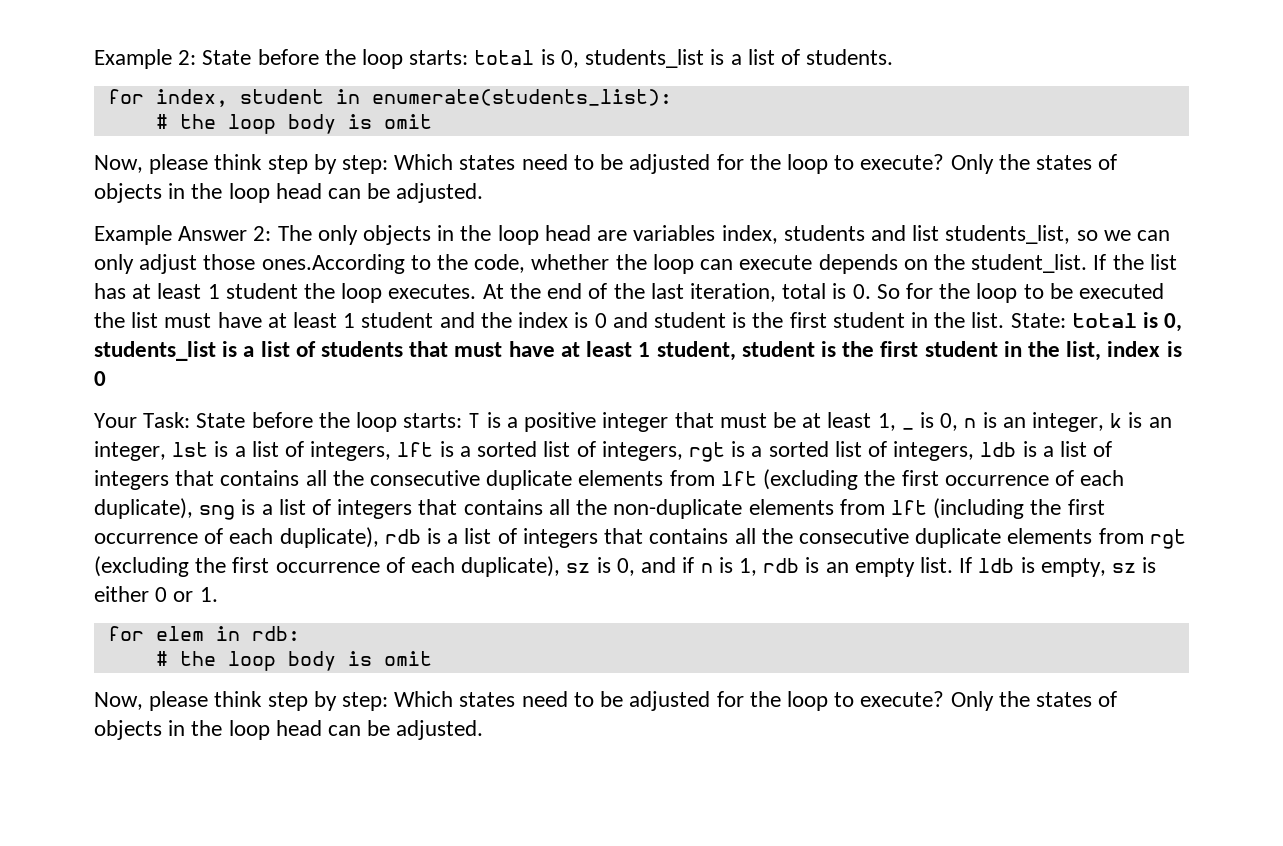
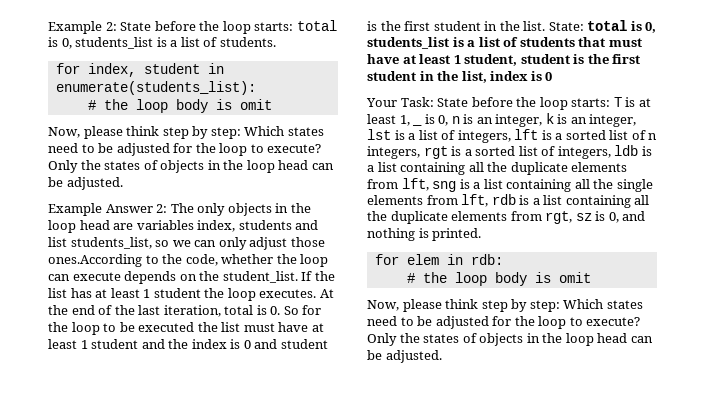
[506,412,796,432] a positive integer that must be -> (636, 102) none
(596, 449) none -> [648,133,658,140] n
[1093,441,1113,457] [94,469,1125,490] [94,498,1105,520] [94,527,1186,549] [94,556,1157,577] [94,586,218,602] of integers that contains all the consecutive duplicate elements from lft (excluding the first occurrence of each duplicate), sng is a list of integers that contains all the non-duplicate elements from lft (including the first occurrence of each duplicate), rdb is a list of integers that contains all the consecutive duplicate elements from rgt (excluding the first occurrence of each duplicate), sz is 0, and if n is 1, rdb is an empty list. If ldb is empty, sz is either 0 or 1. -> [400,162,628,175] [367,178,653,192] [367,194,650,208] [367,211,646,224] [367,228,482,241] containing all the duplicate elements from lft, sng is a list containing all the single elements from lft, rdb is a list containing all the duplicate elements from rgt, sz is 0, and nothing is printed.

